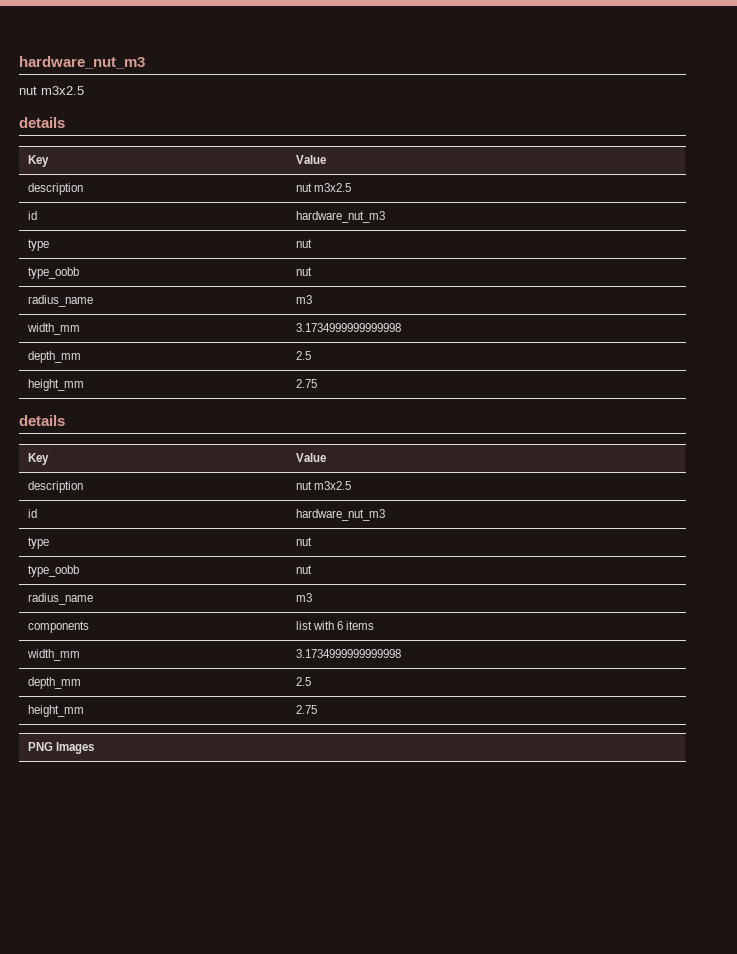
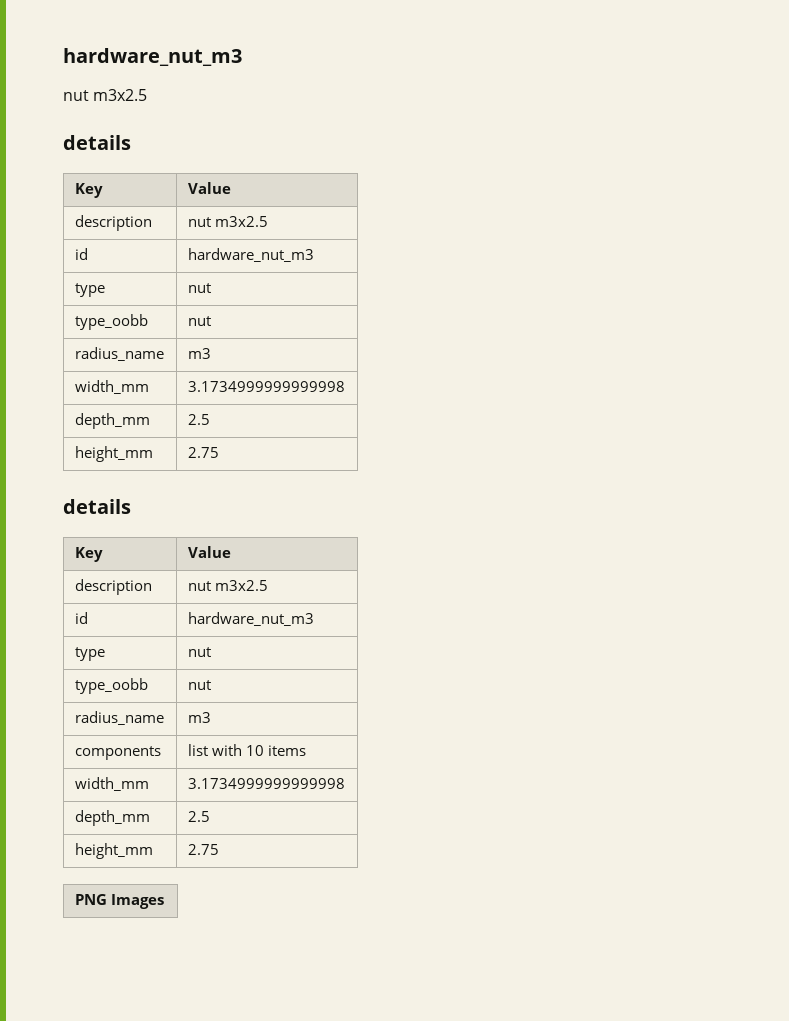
[337,621,344,630] 6 -> [245,745,264,756] 10

